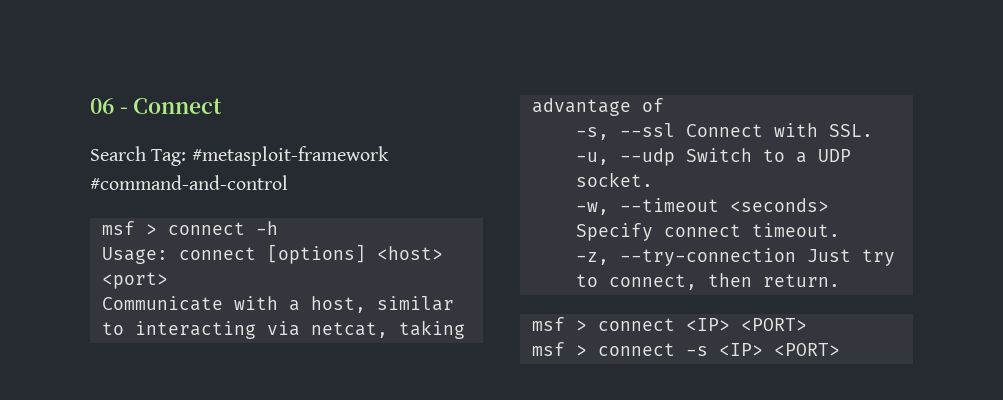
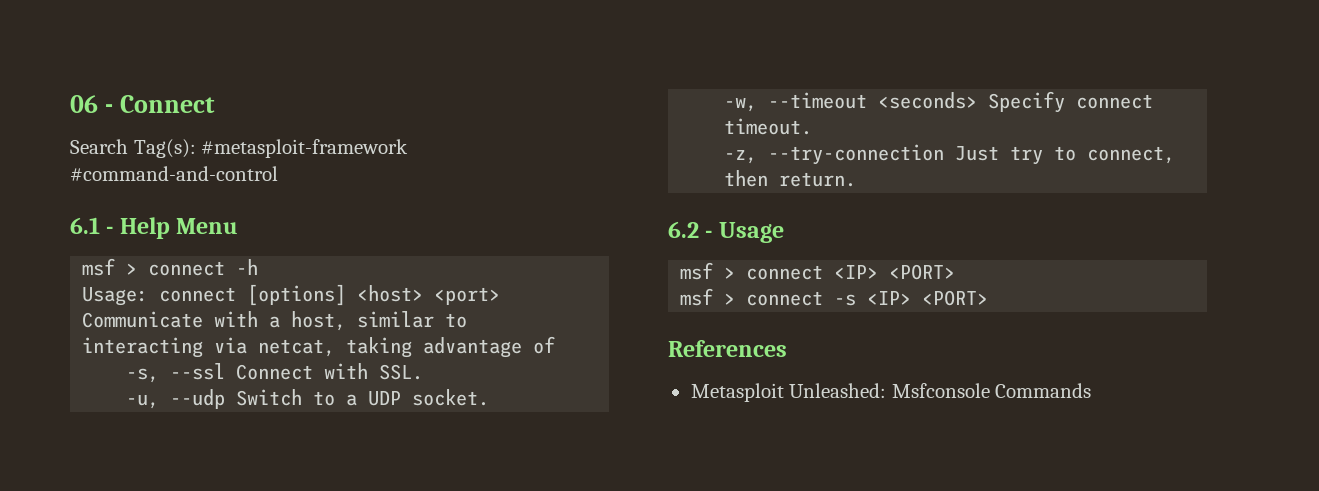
[151,149,187,166] Tag: -> [133,139,196,158] Tag(s):
(288, 182) none -> [70,217,239,239] // 6.1 - Help Menu
(840, 280) none -> [668,221,784,243] // 6.2 - Usage
(840, 349) none -> [668,340,787,357] [690,383,1092,402] // References // Metasploit Unleashed: Msfconsole Commands

